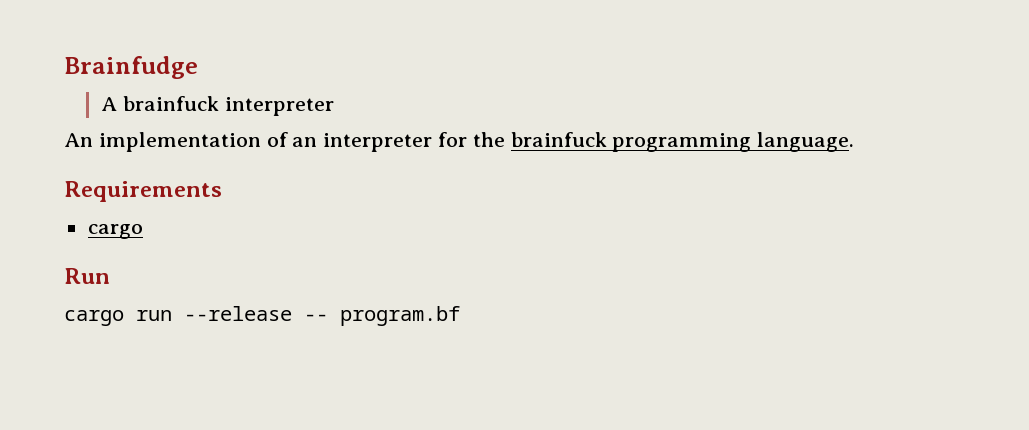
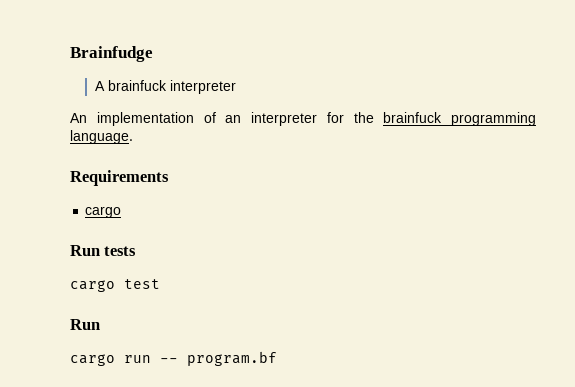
(143, 231) none -> [70,245,137,256] [70,279,160,292] // Run tests // cargo test
[184,306,292,321] --release -> (151, 359) none

